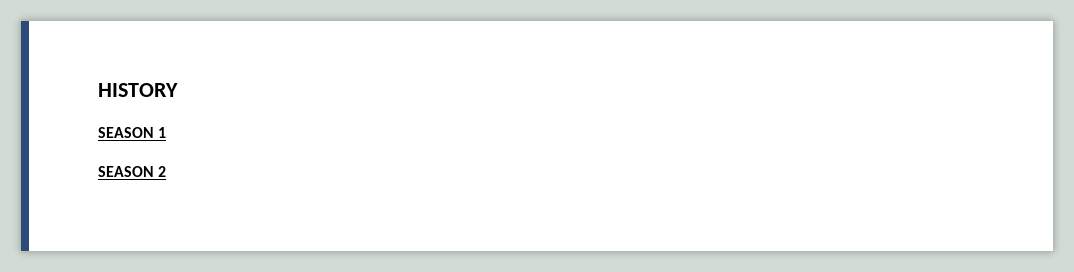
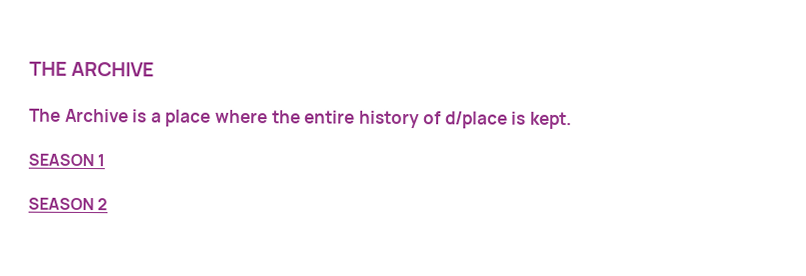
[98,83,178,97] HISTORY -> [29,61,155,77] [29,108,573,130] THE ARCHIVE // The Archive is a place where the entire history of d/place is kept.

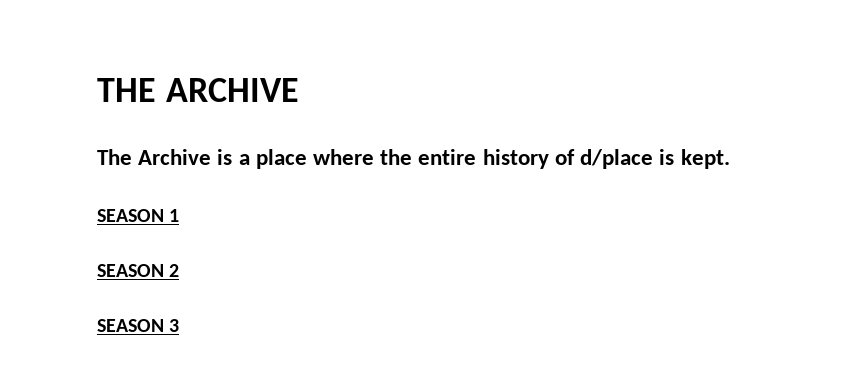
(109, 204) none -> [97,319,180,332] // SEASON 3

